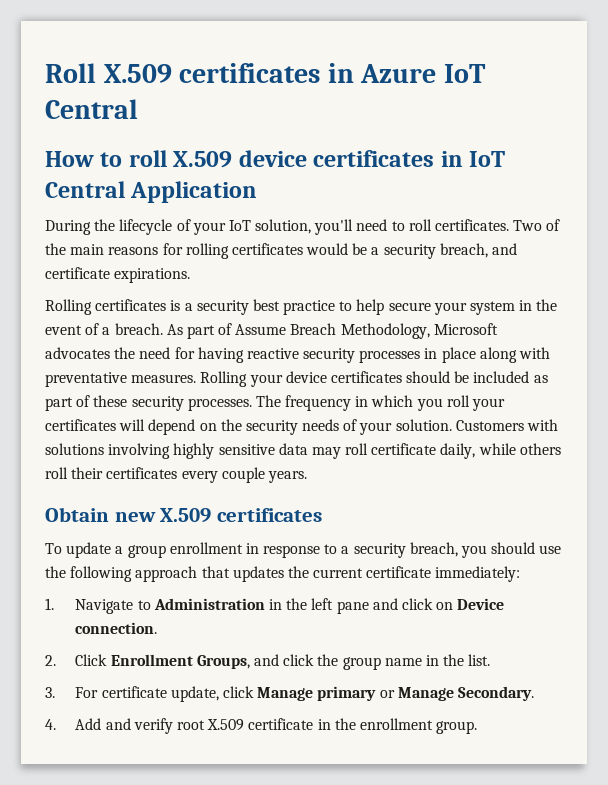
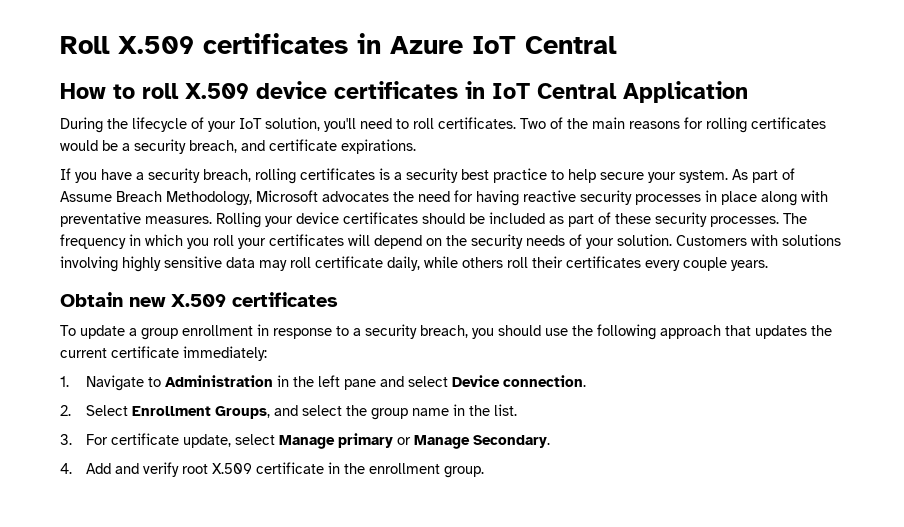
[45,299,92,315] Rolling -> [60,168,296,184] If you have a security breach, rolling
[470,299,558,315] [45,323,163,335] system in the event of a breach. -> [679,170,728,183] system.
[401,598,454,610] click on -> [408,376,449,387] select
[75,654,108,666] Click -> [86,405,129,416] Select
[283,654,315,666] click -> [302,405,343,416] select
[223,686,255,698] click -> [235,434,276,445] select

